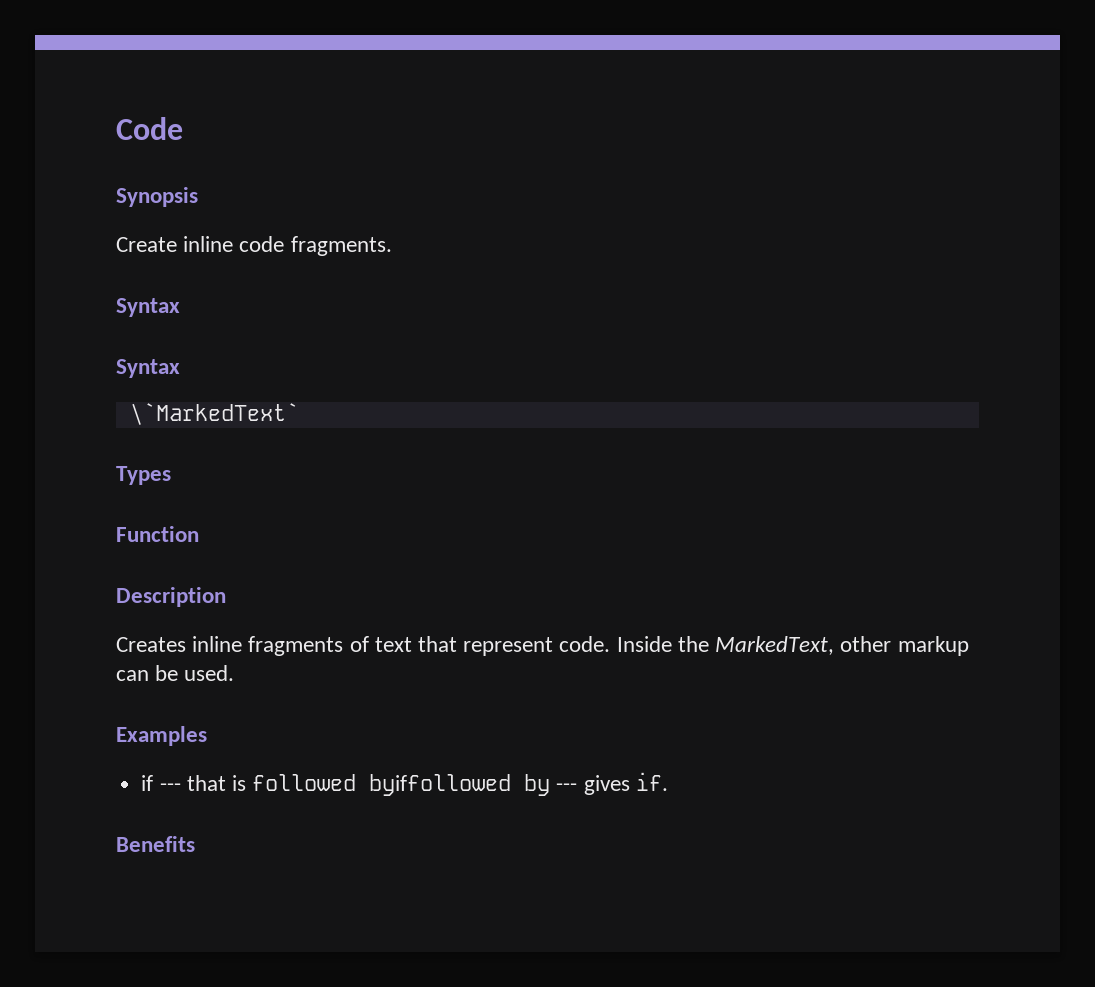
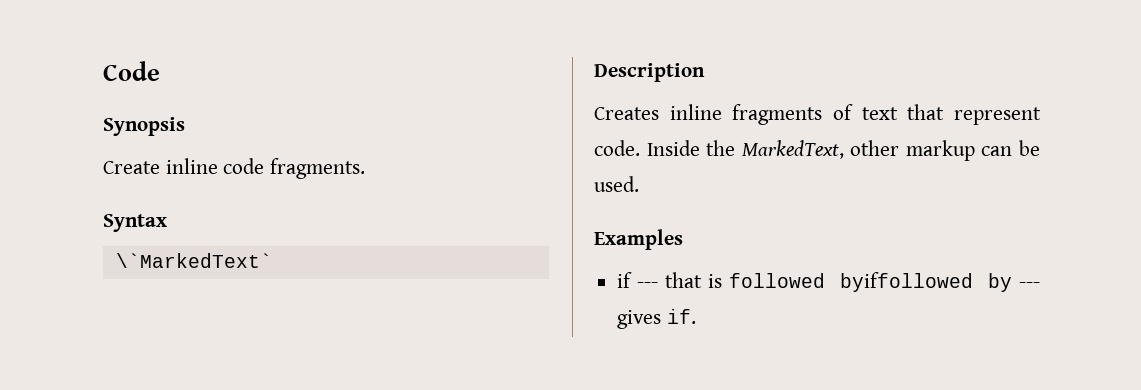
[116,359,180,378] // Syntax -> (167, 223) none
[116,466,171,485] [116,526,199,542] // Types // Function -> (272, 260) none
[116,836,195,852] // Benefits -> (696, 316) none

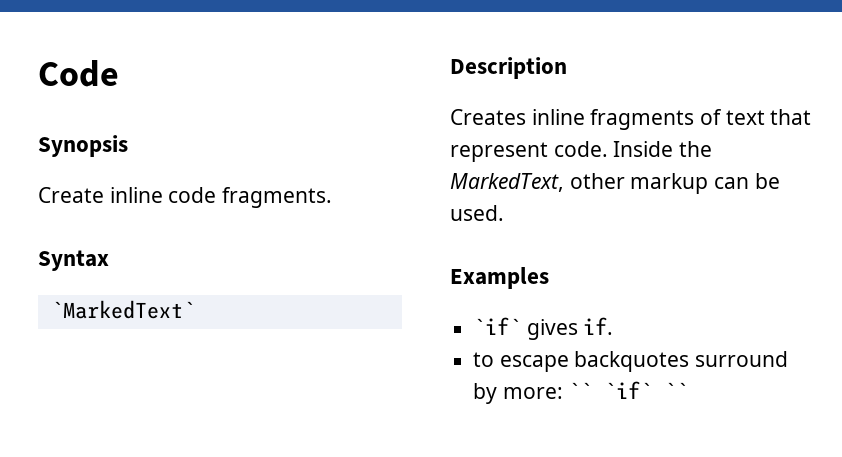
[115,253,272,268] \`MarkedText` -> [50,300,195,319] `MarkedText`
[617,272,1040,292] [617,309,696,329] if --- that is followed byiffollowed by --- gives if. -> [473,317,614,340] [473,351,789,372] [473,381,689,404] `if` gives if. // to escape backquotes surround by more: `` `if` ``

